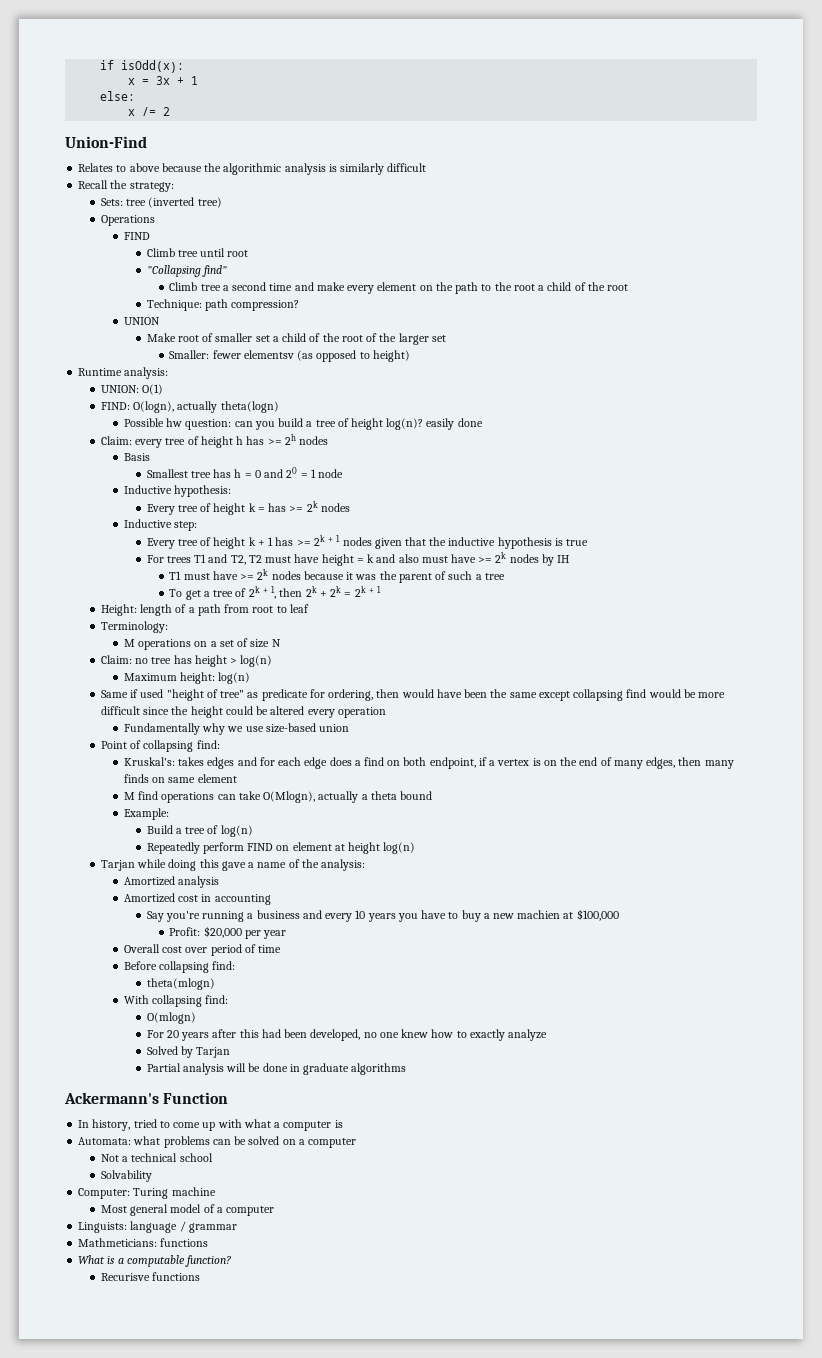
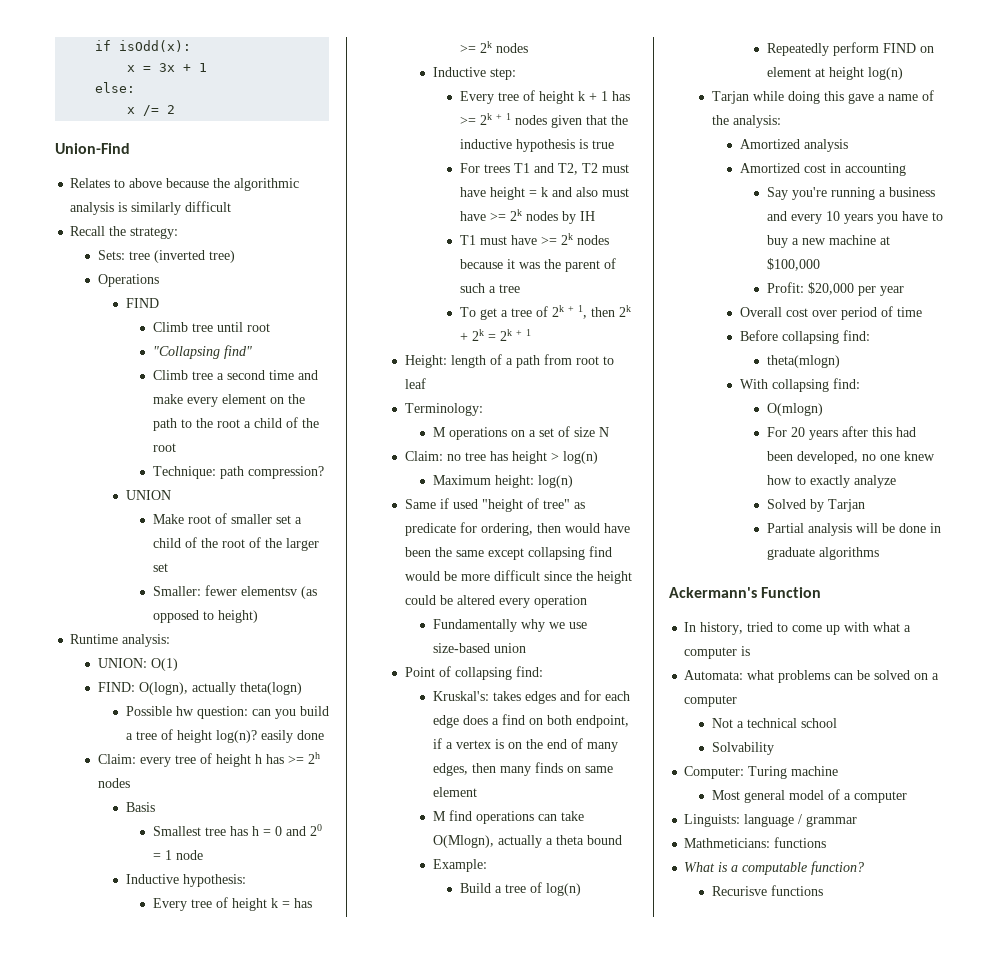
[517,910,561,919] machien -> [828,235,876,245] machine

